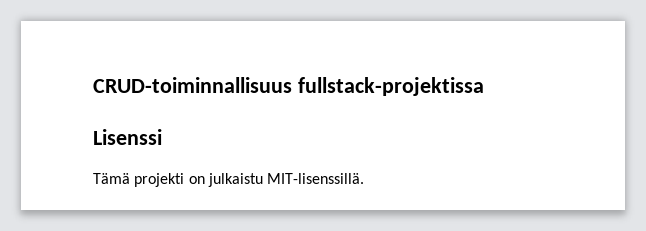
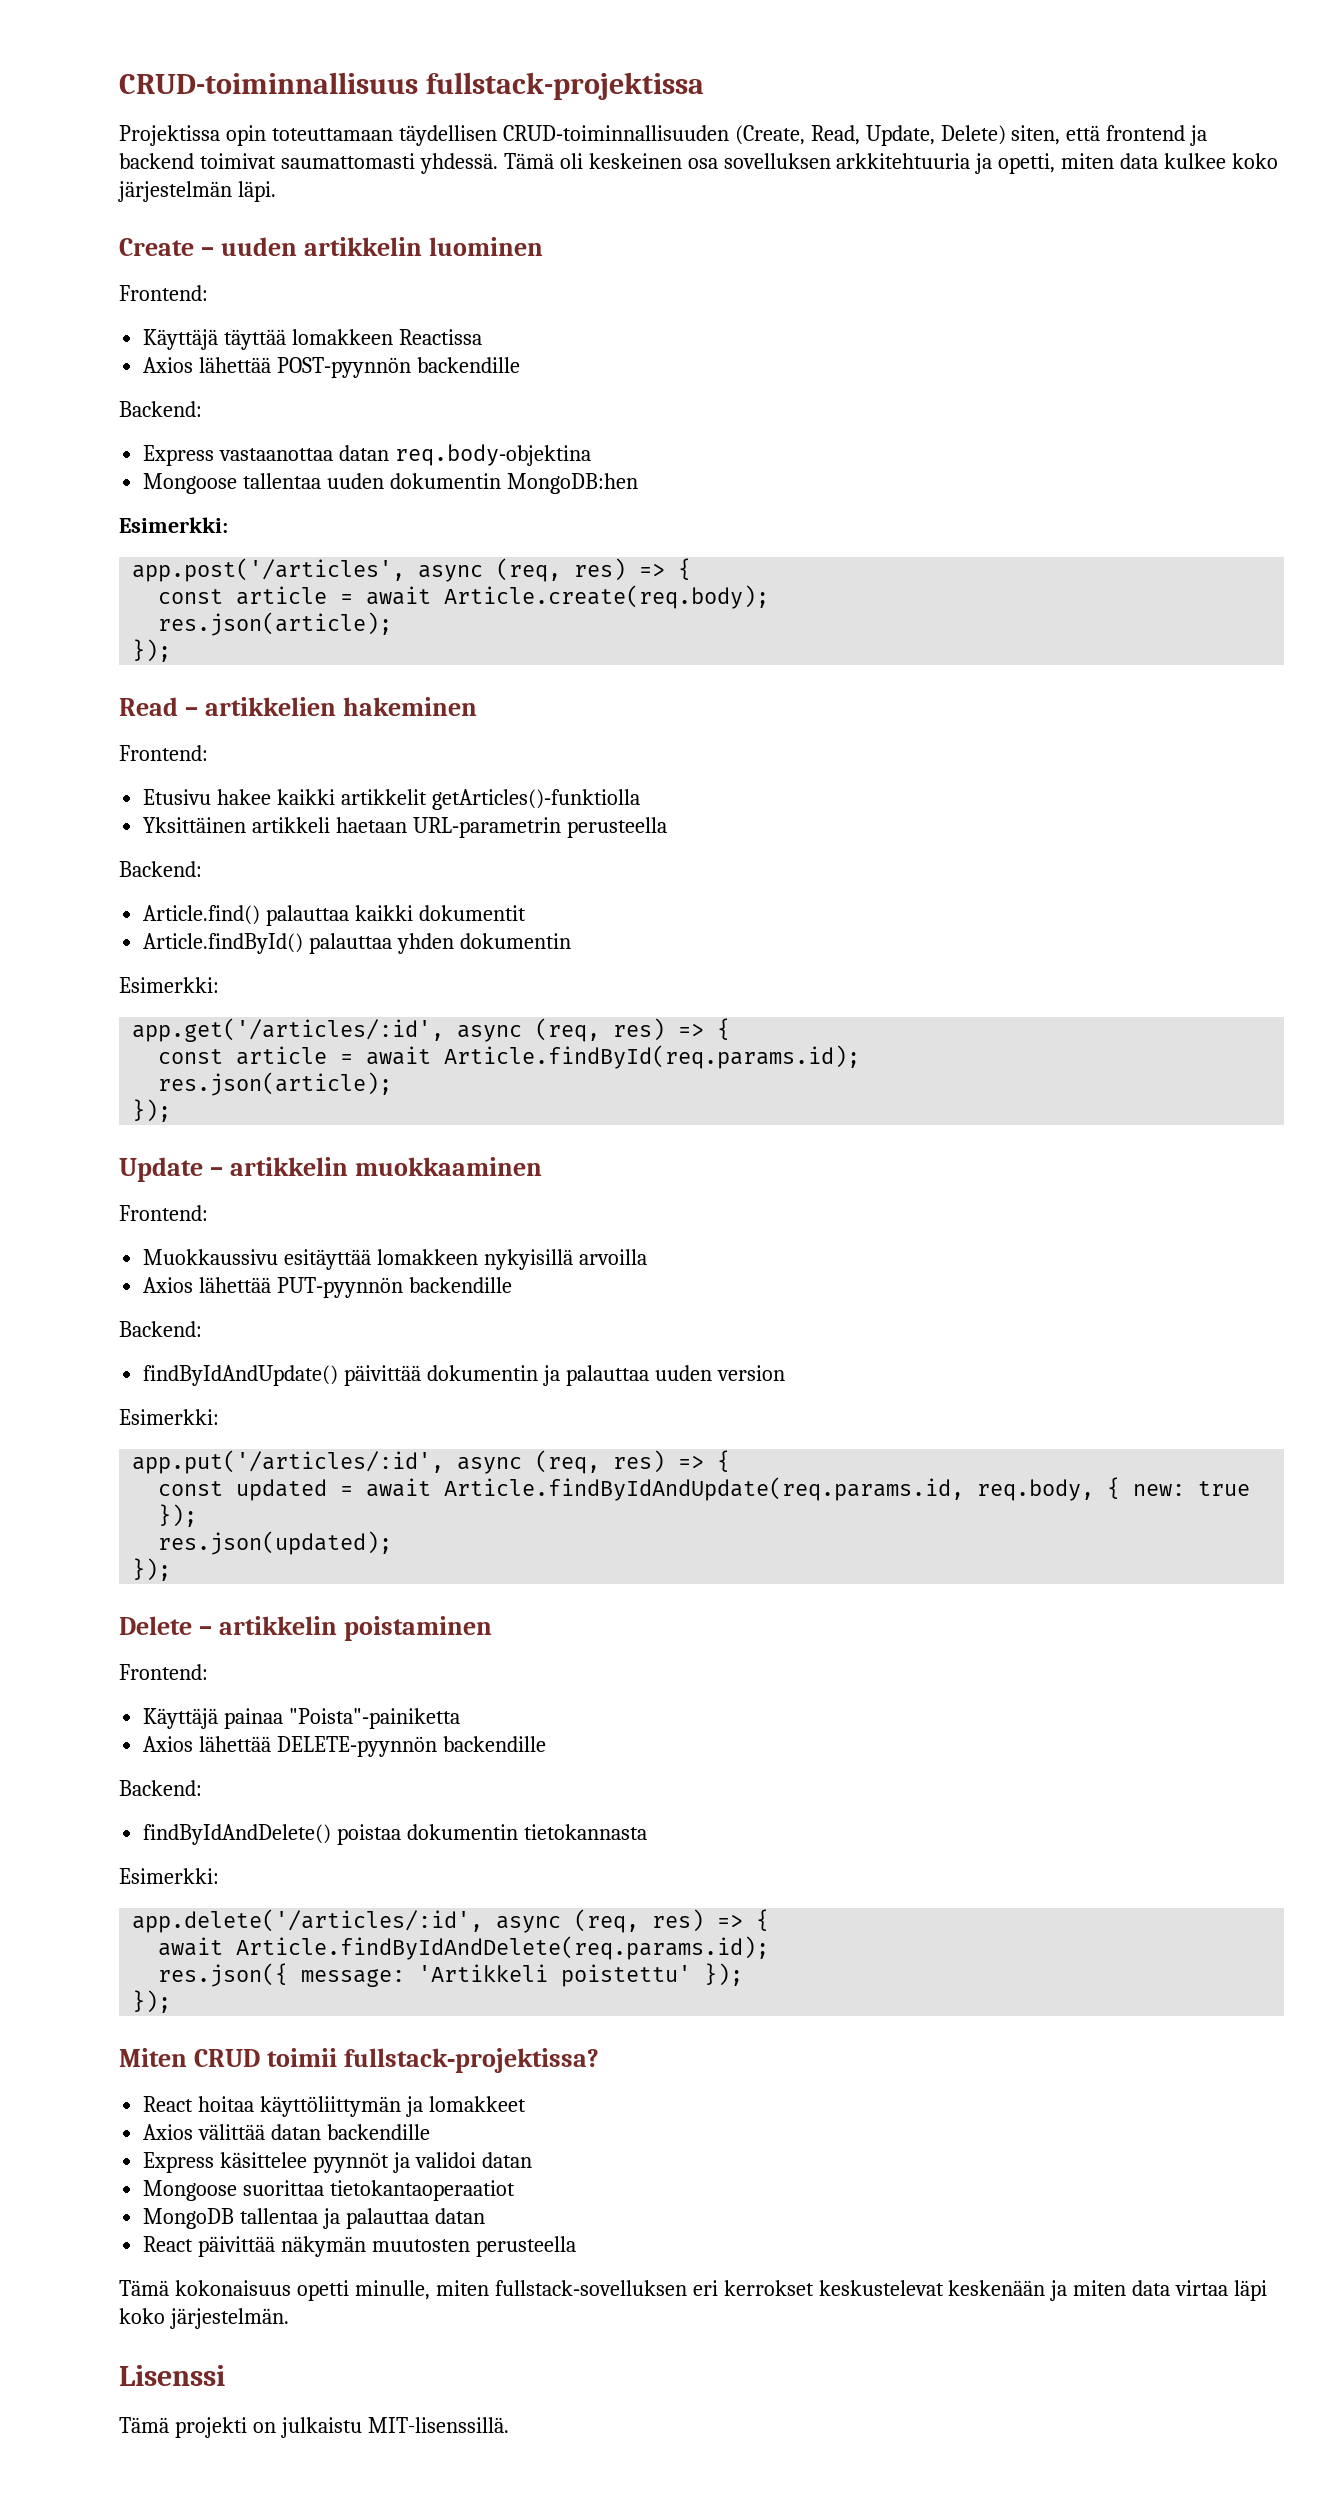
(484, 86) none -> [119,125,1208,146] [119,153,1279,174] [118,181,276,202] [119,237,543,256] [119,285,208,301] [143,329,483,350] [143,357,521,378] [119,401,202,417] [143,444,592,466] [143,473,638,494] [119,517,228,533] [132,558,692,582] [158,585,770,609] [158,612,393,636] [132,639,172,662] [119,697,477,716] [119,745,208,761] [143,789,640,810] [143,817,667,838] [119,861,202,877] [143,905,527,926] [143,933,572,954] [119,977,219,993] [132,1018,731,1042] [158,1045,861,1069] [158,1072,393,1096] [132,1099,172,1122] [119,1157,542,1182] [119,1205,208,1221] [143,1249,647,1270] [143,1277,513,1298] [119,1321,202,1337] [143,1365,785,1386] [119,1409,219,1425] [132,1450,731,1474] [158,1477,1251,1501] [158,1504,198,1527] [158,1531,393,1555] [132,1558,172,1581] [119,1616,492,1641] [119,1664,208,1680] [143,1708,461,1729] [143,1736,547,1757] [119,1780,202,1796] [143,1824,648,1845] [119,1868,219,1884] [132,1909,770,1933] [158,1936,770,1960] [158,1963,744,1987] [132,1990,172,2013] [119,2048,599,2073] [143,2096,526,2117] [143,2124,431,2140] [143,2152,532,2173] [143,2180,516,2201] [143,2208,485,2229] [143,2236,576,2257] [119,2280,1268,2301] [119,2308,289,2329] // Projektissa opin toteuttamaan täydellisen CRUD‑toiminnallisuuden (Create, Read, Update, Delete) siten, että frontend ja backend toimivat saumattomasti yhdessä. Tämä oli keskeinen osa sovelluksen arkkitehtuuria ja opetti, miten data kulkee koko järjestelmän läpi. // Create – uuden artikkelin luominen // Frontend: // Käyttäjä täyttää lomakkeen Reactissa // Axios lähettää POST‑pyynnön backendille // Backend: // Express vastaanottaa datan req.body‑objektina // Mongoose tallentaa uuden dokumentin MongoDB:hen // Esimerkki: // app.post('/articles', async (req, res) => { // const article = await Article.create(req.body); // res.json(article); // }); // Read – artikkelien hakeminen // Frontend: // Etusivu hakee kaikki artikkelit getArticles()‑funktiolla // Yksittäinen artikkeli haetaan URL‑parametrin perusteella // Backend: // Article.find() palauttaa kaikki dokumentit // Article.findById() palauttaa yhden dokumentin // Esimerkki: // app.get('/articles/:id', async (req, res) => { // const article = await Article.findById(req.params.id); // res.json(article); // }); // Update – artikkelin muokkaaminen // Frontend: // Muokkaussivu esitäyttää lomakkeen nykyisillä arvoilla // Axios lähettää PUT‑pyynnön backendille // Backend: // findByIdAndUpdate() päivittää dokumentin ja palauttaa uuden version // Esimerkki: // app.put('/articles/:id', async (req, res) => { // const updated = await Article.findByIdAndUpdate(req.params.id, req.body, { new: true }); // res.json(updated); // }); // Delete – artikkelin poistaminen // Frontend: // Käyttäjä painaa "Poista"‑painiketta // Axios lähettää DELETE‑pyynnön backendille // Backend: // findByIdAndDelete() poistaa dokumentin tietokannasta // Esimerkki: // app.delete('/articles/:id', async (req, res) => { // await Article.findByIdAndDelete(req.params.id); // res.json({ message: 'Artikkeli poistettu' }); // }); // Miten CRUD toimii fullstack‑projektissa? // React hoitaa käyttöliittymän ja lomakkeet // Axios välittää datan backendille // Express käsittelee pyynnöt ja validoi datan // Mongoose suorittaa tietokantaoperaatiot // MongoDB tallentaa ja palauttaa datan // React päivittää näkymän muutosten perusteella // Tämä kokonaisuus opetti minulle, miten fullstack‑sovelluksen eri kerrokset keskustelevat keskenään ja miten data virtaa läpi koko järjestelmän.

